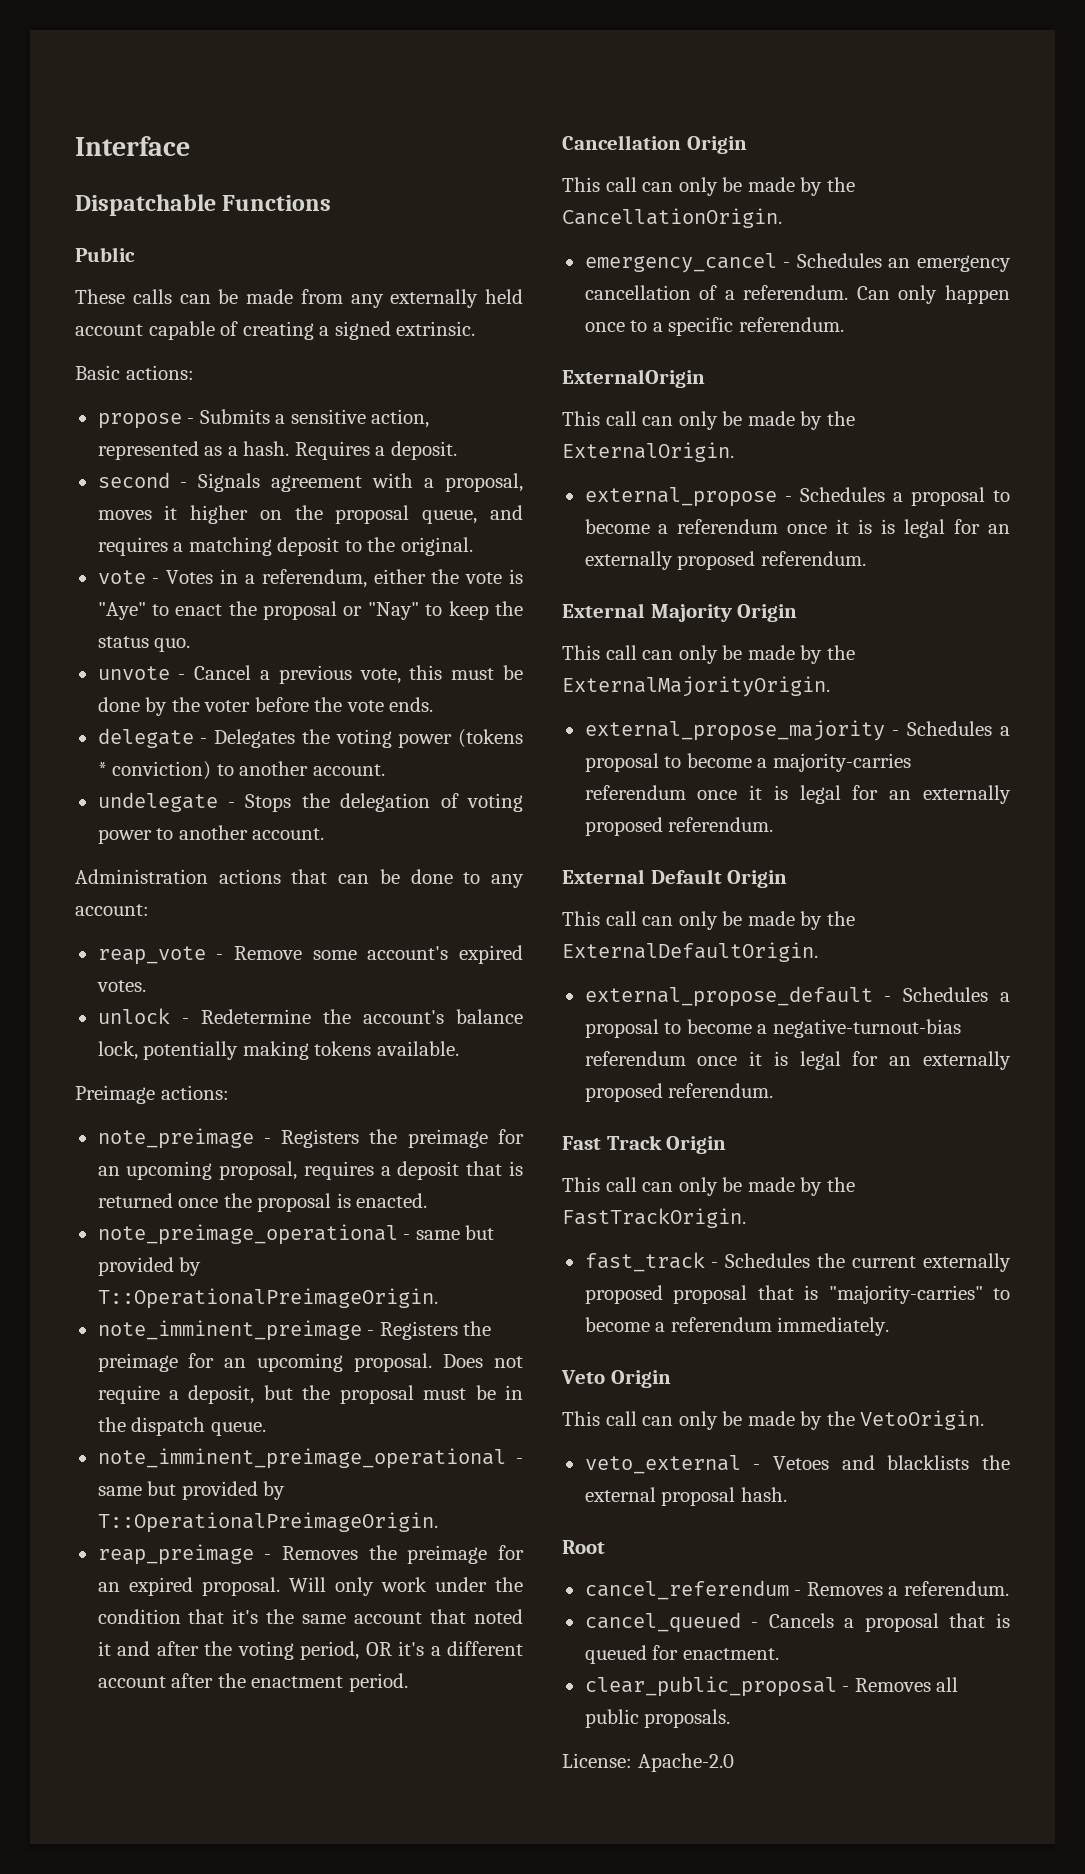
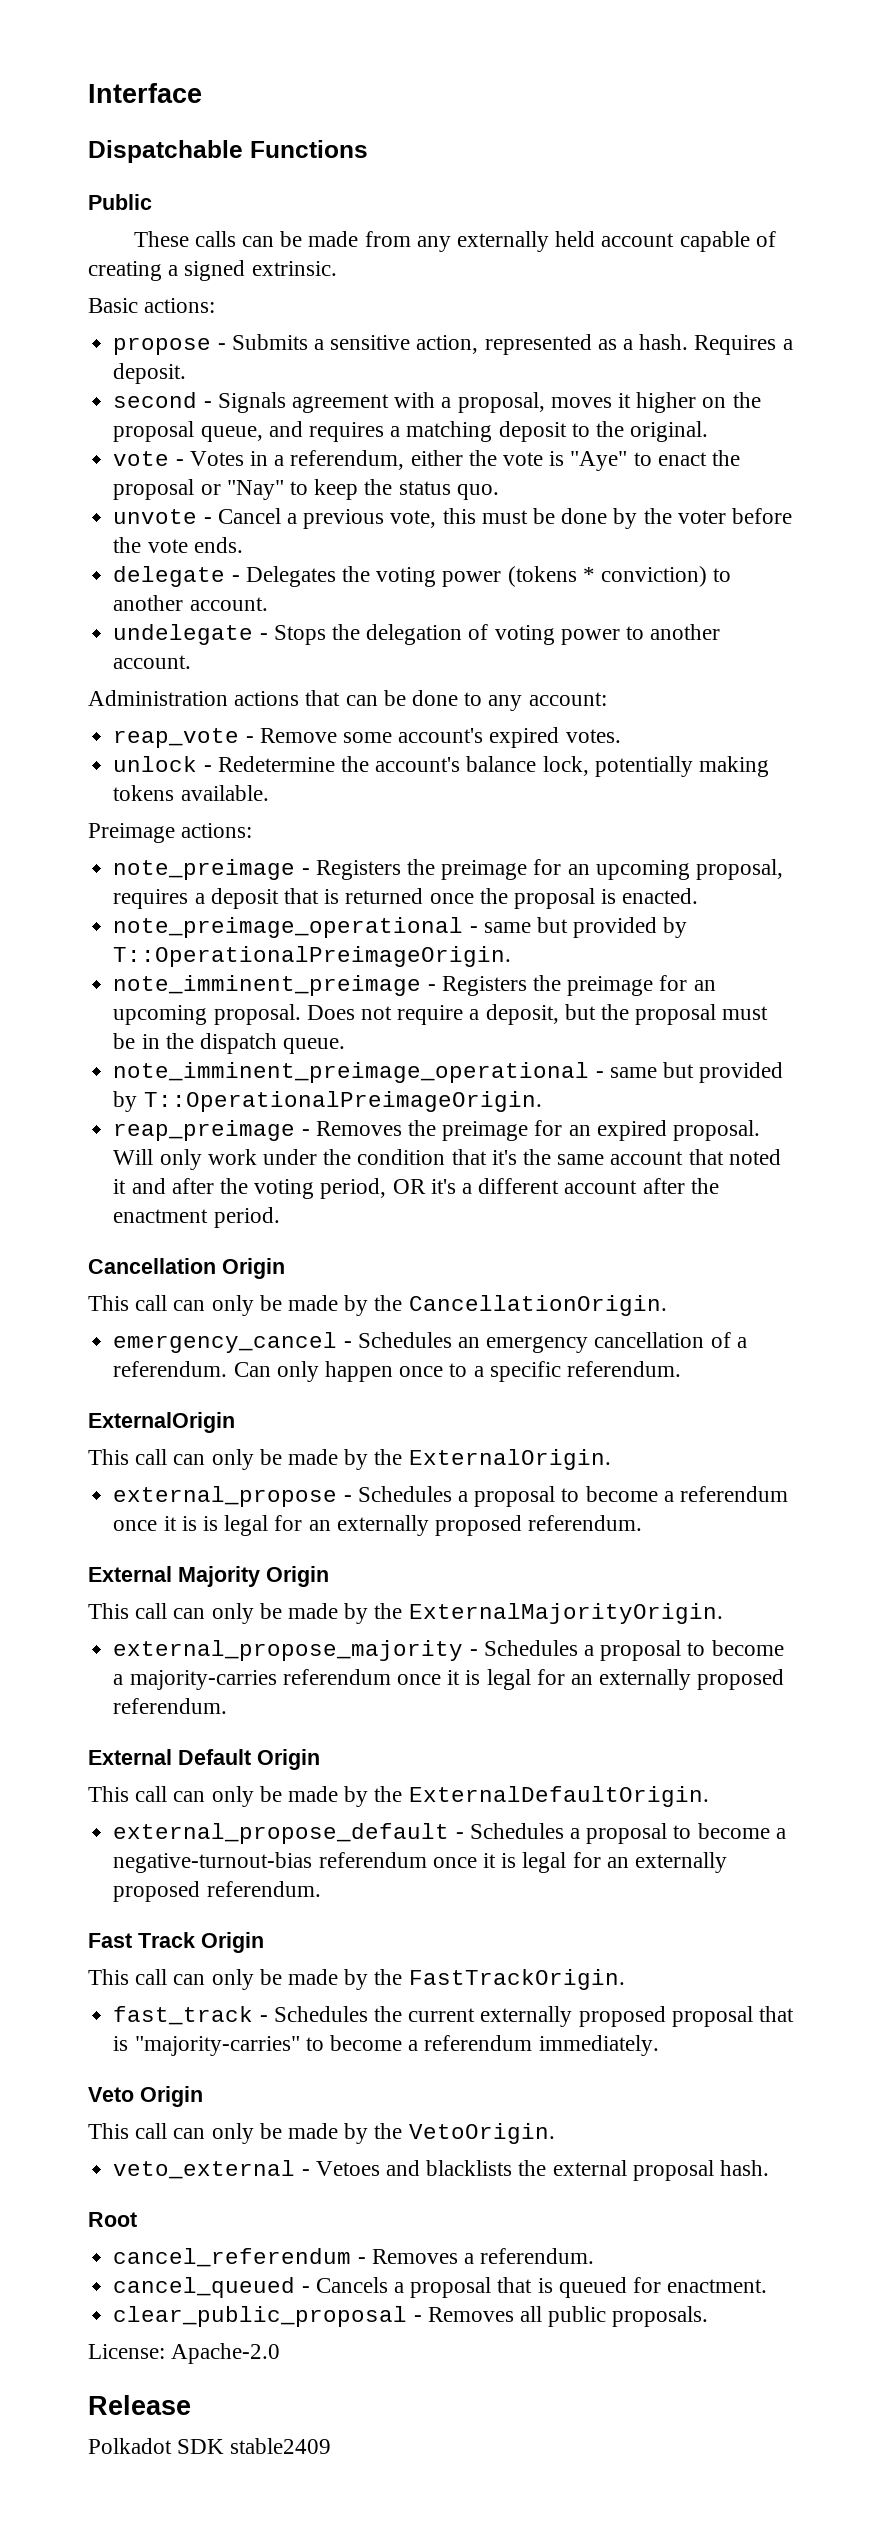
(734, 1762) none -> [88,2395,191,2415] [88,2438,332,2454] // Release // Polkadot SDK stable2409

